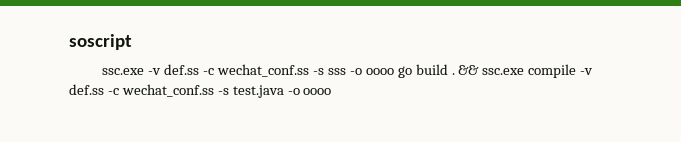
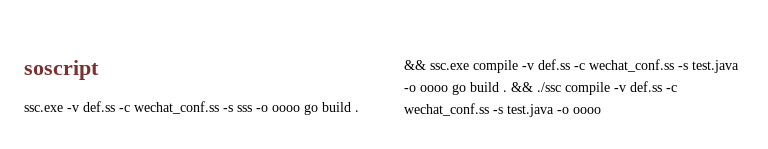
(332, 91) none -> [452,81,677,95] [404,103,601,117] go build . && ./ssc compile -v def.ss -c wechat_conf.ss -s test.java -o oooo

